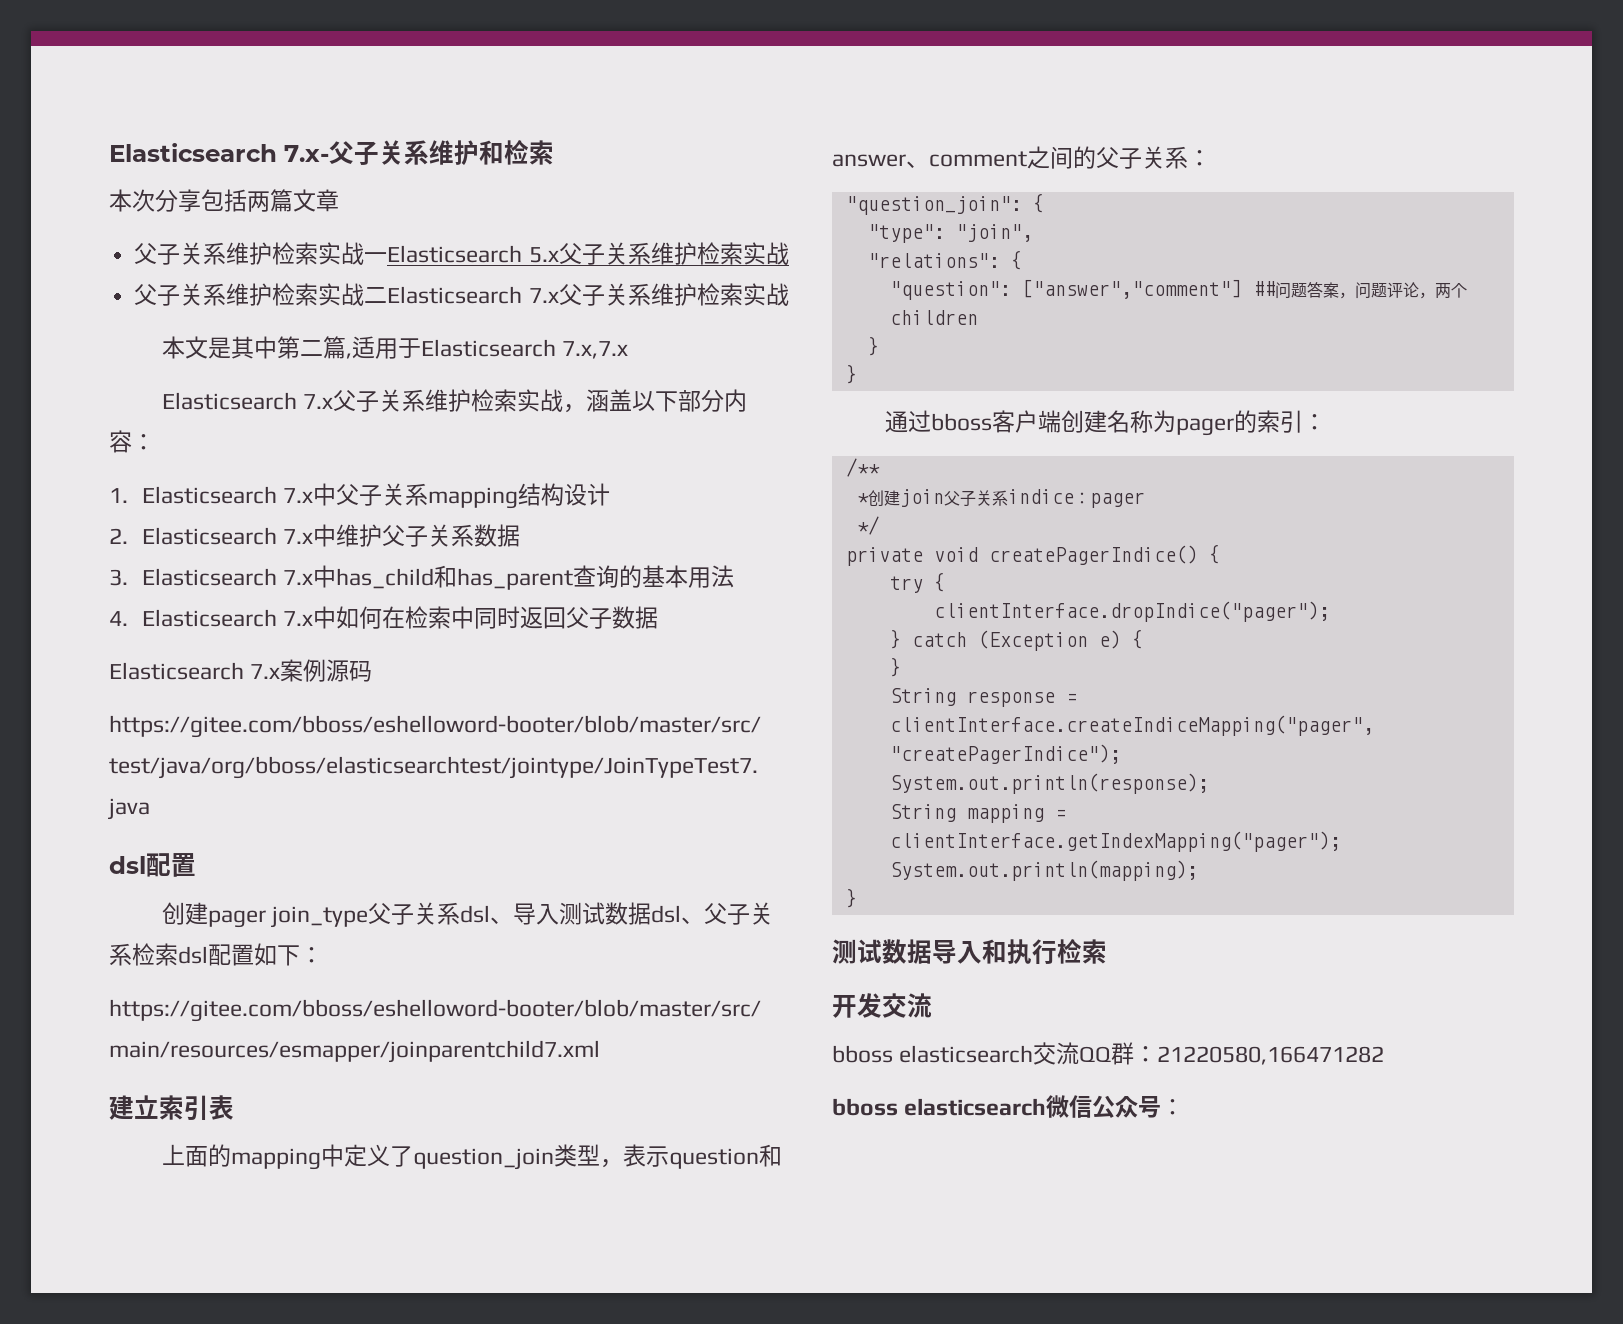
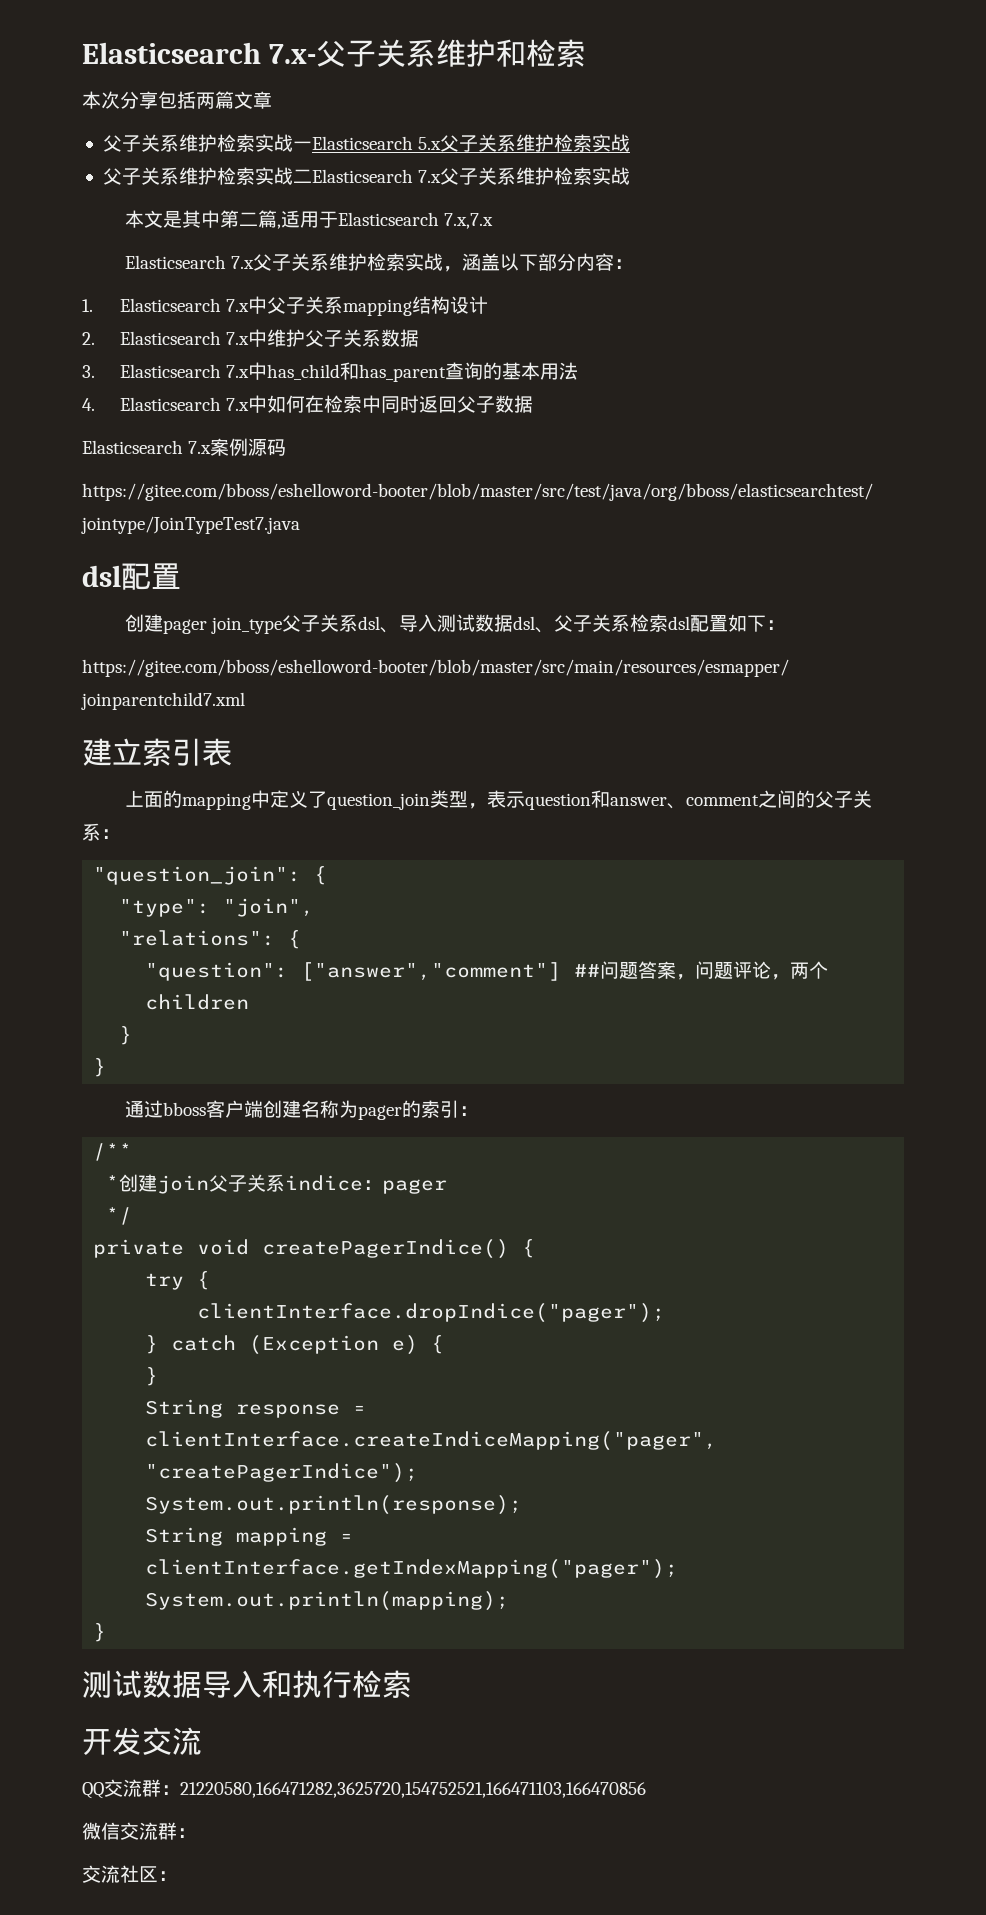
[832,1042,1385,1065] [832,1095,1162,1118] bboss elasticsearch交流QQ群：21220580,166471282 // bboss elasticsearch微信公众号 -> [82,1779,646,1799] [82,1822,196,1840] [82,1865,158,1883] QQ交流群：21220580,166471282,3625720,154752521,166471103,166470856 // 微信交流群： // 交流社区

